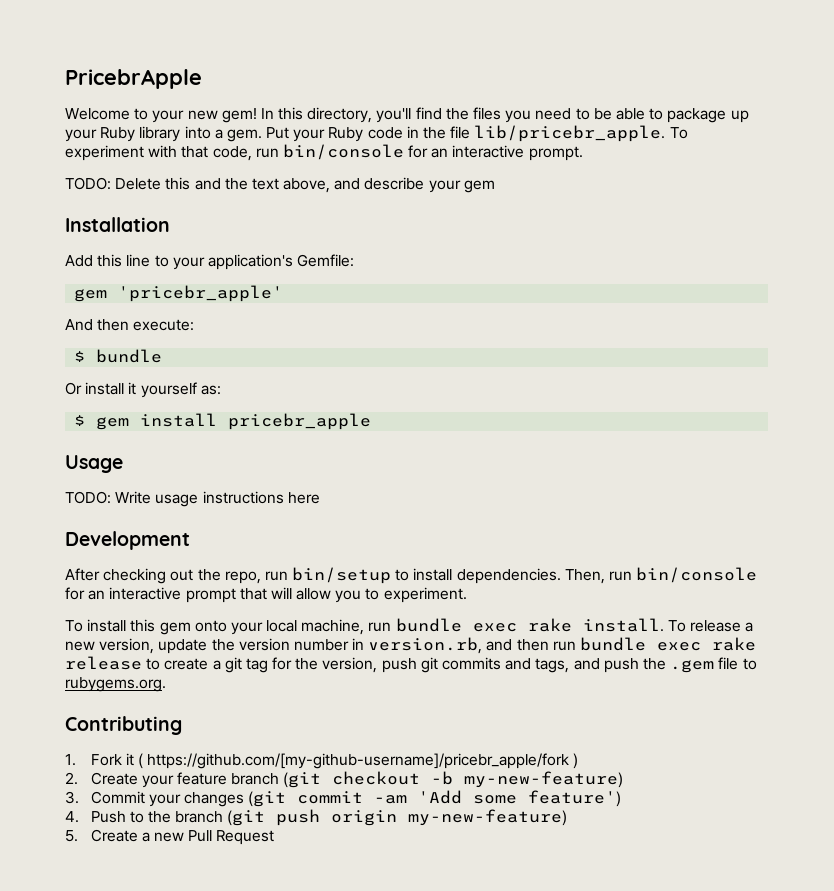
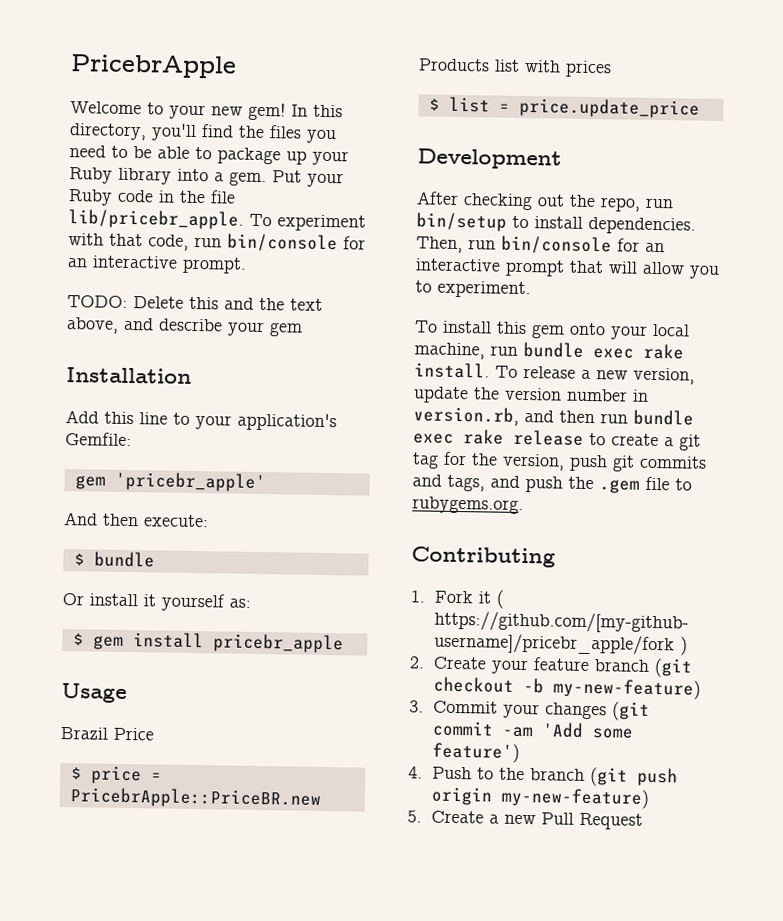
[65,491,320,507] TODO: Write usage instructions here -> [60,727,154,741] [70,765,162,785] [69,787,321,809] [418,58,612,78] [428,96,700,119] Brazil Price // $ price = PricebrApple::PriceBR.new // Products list with prices // $ list = price.update_price

